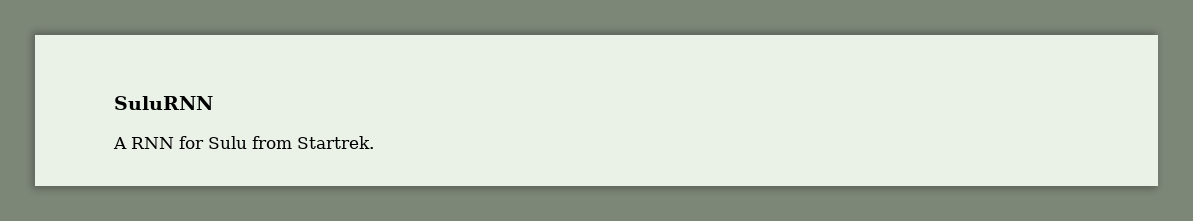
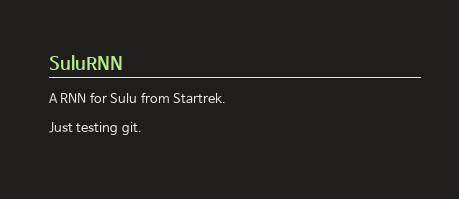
(374, 142) none -> [49,122,142,136] // Just testing git.

